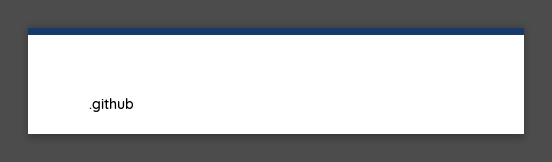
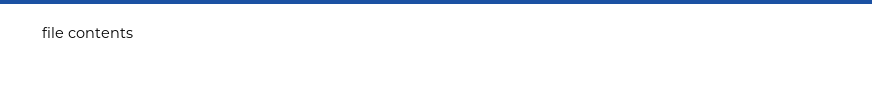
[89,98,134,112] .github -> [42,27,133,38] file contents

